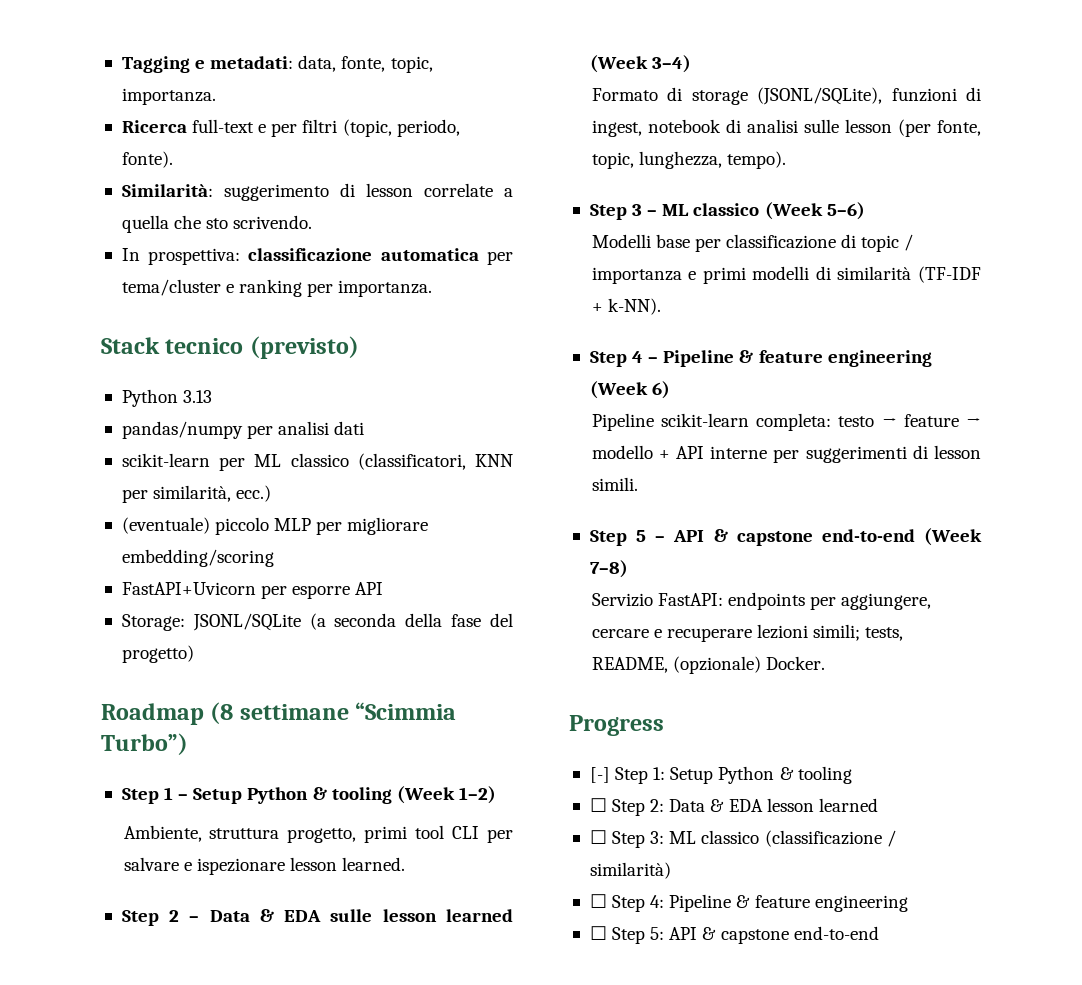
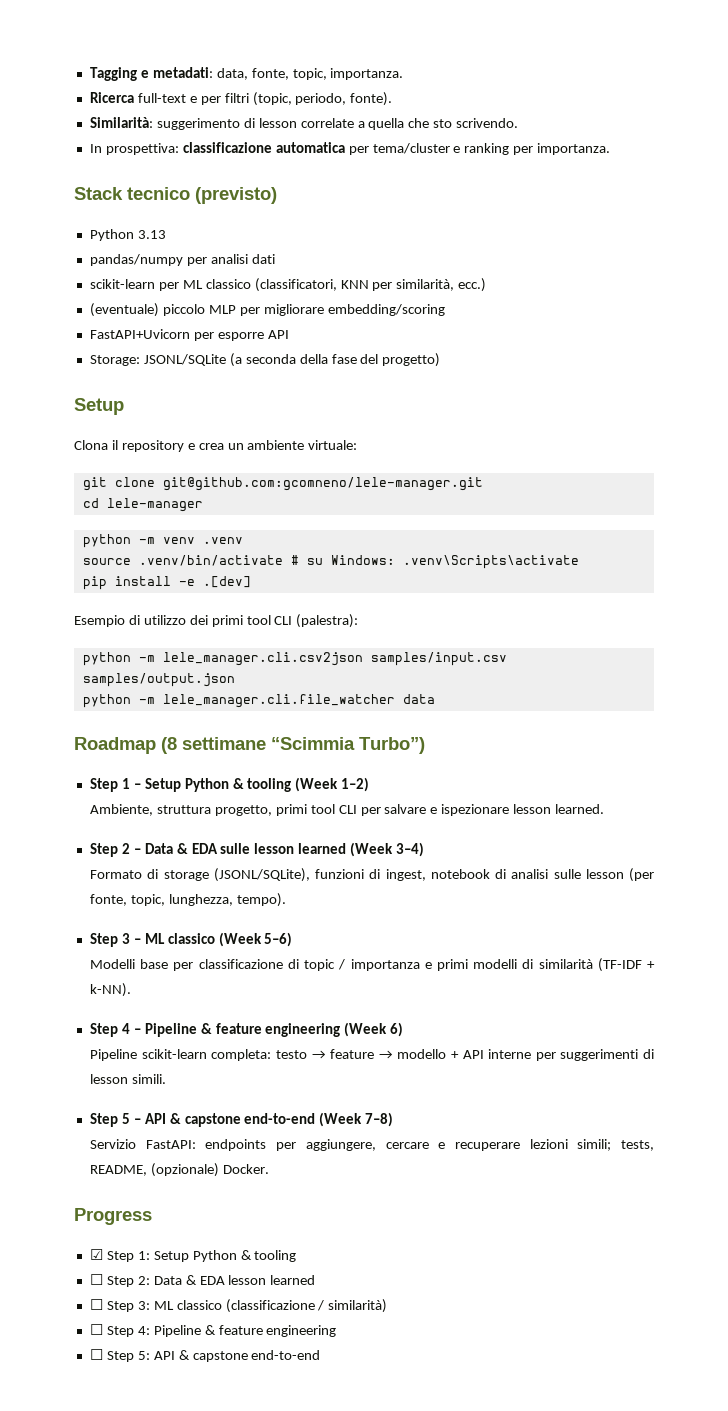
(194, 654) none -> [74,398,124,415] [74,440,358,452] [82,477,483,491] [82,498,203,512] [82,534,243,548] [82,555,579,569] [82,576,251,590] [74,614,359,628] [82,652,507,666] [82,673,235,687] [82,694,435,708] // Setup // Clona il repository e crea un ambiente virtuale: // git clone git@github.com:gcomneno/lele-manager.git // cd lele-manager // python -m venv .venv // source .venv/bin/activate # su Windows: .venv\Scripts\activate // pip install -e .[dev] // Esempio di utilizzo dei primi tool CLI (palestra): // python -m lele_manager.cli.csv2json samples/input.csv samples/output.json // python -m lele_manager.cli.file_watcher data
[589,767,610,783] [-] -> [89,1249,103,1260] ☑

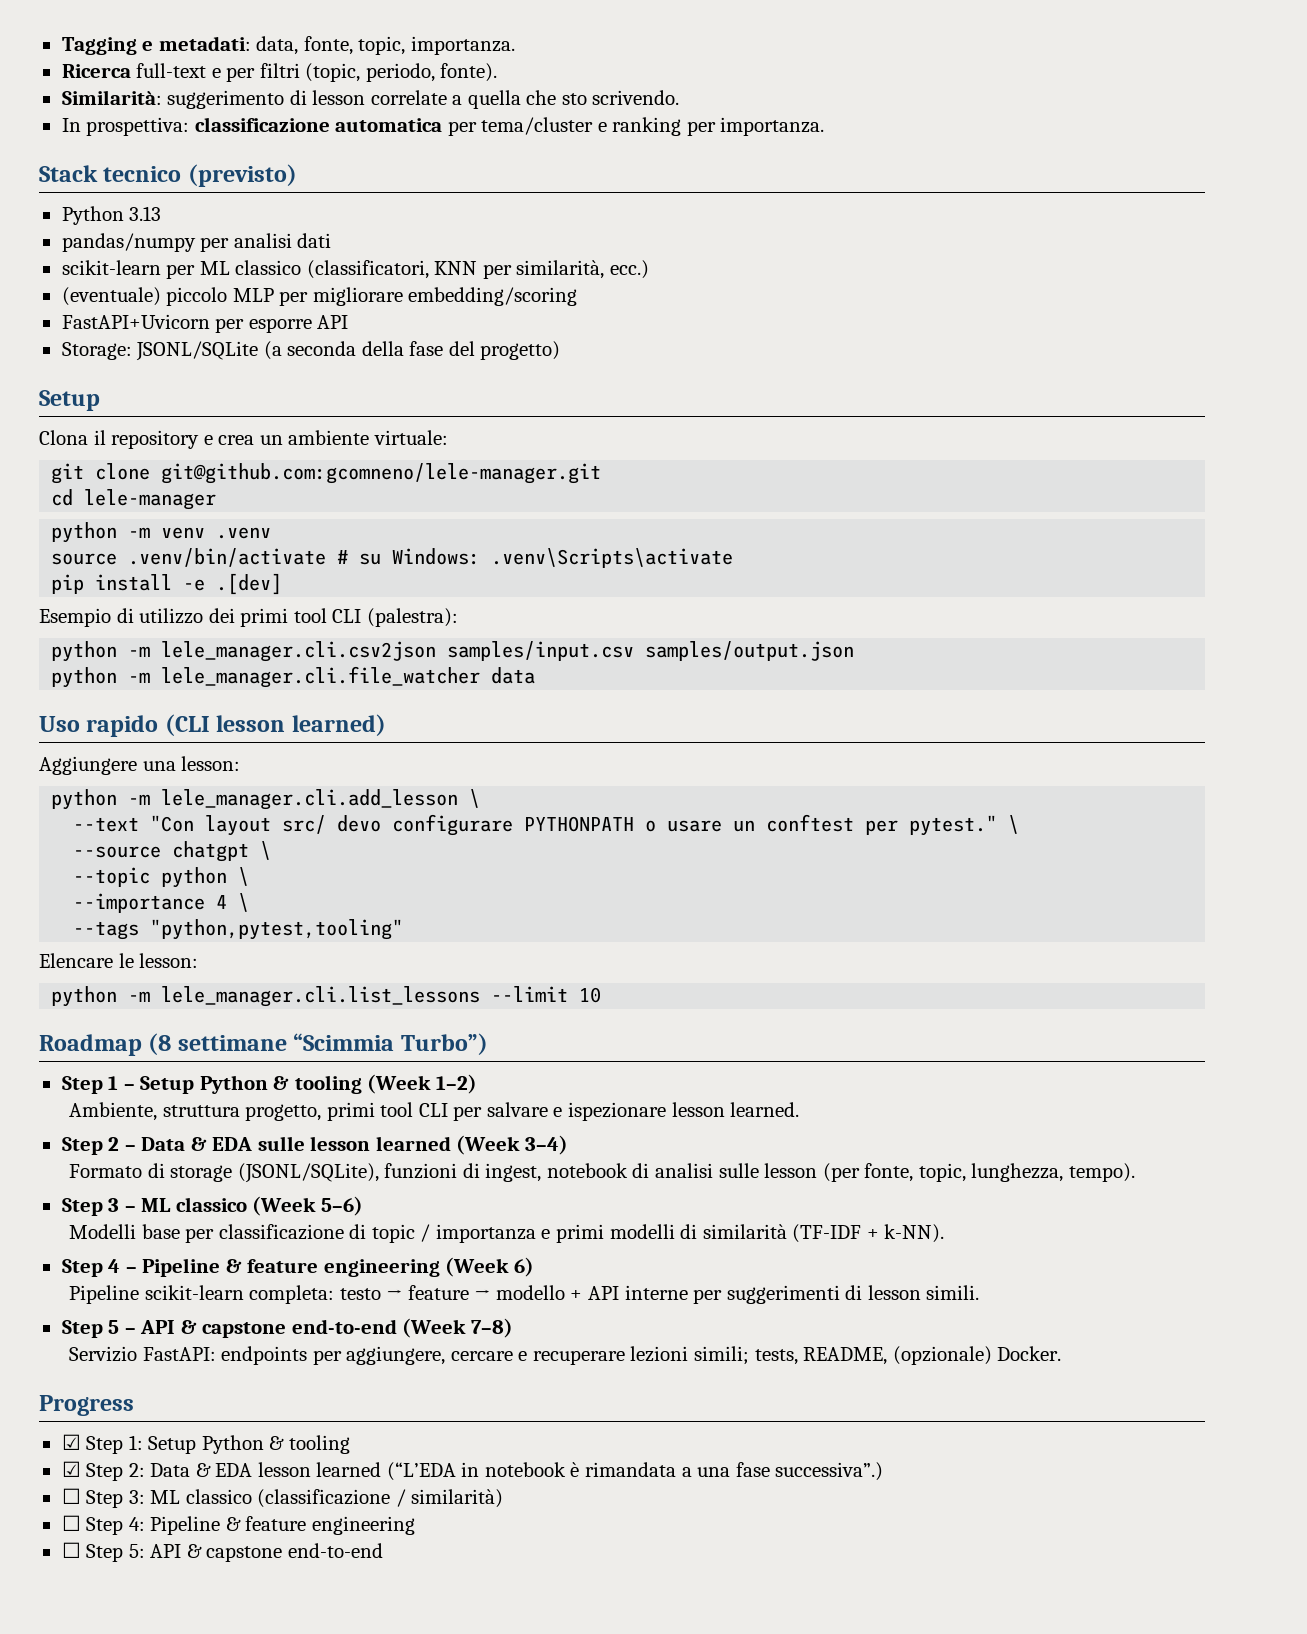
(435, 699) none -> [39,714,386,737] [39,756,241,775] [51,789,481,810] [73,814,1020,836] [73,841,272,862] [73,867,250,888] [73,893,250,913] [73,919,404,940] [39,953,199,968] [51,986,602,1007] // Uso rapido (CLI lesson learned) // Aggiungere una lesson: // python -m lele_manager.cli.add_lesson \ // --text "Con layout src/ devo configurare PYTHONPATH o usare un conftest per pytest." \ // --source chatgpt \ // --topic python \ // --importance 4 \ // --tags "python,pytest,tooling" // Elencare le lesson: // python -m lele_manager.cli.list_lessons --limit 10
[89,1274,103,1285] ☐ -> [61,1461,81,1477] ☑
(316, 1280) none -> [386,1462,884,1481] (“L’EDA in notebook è rimandata a una fase successiva”.)

